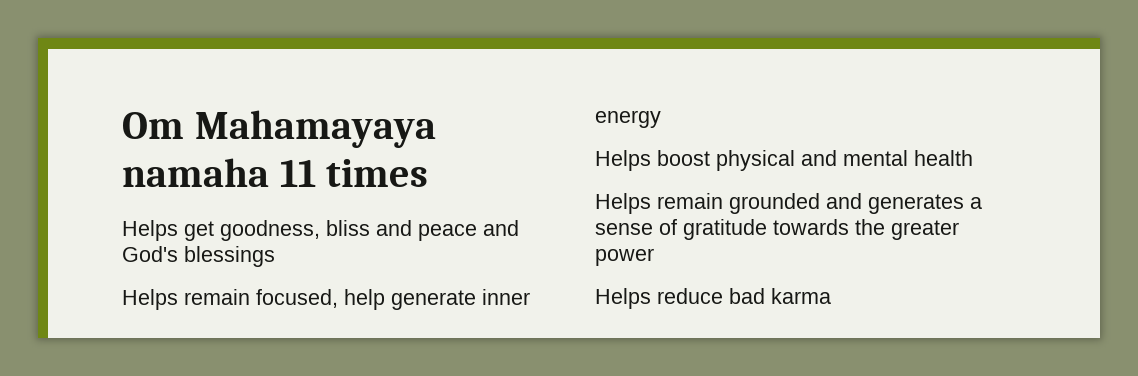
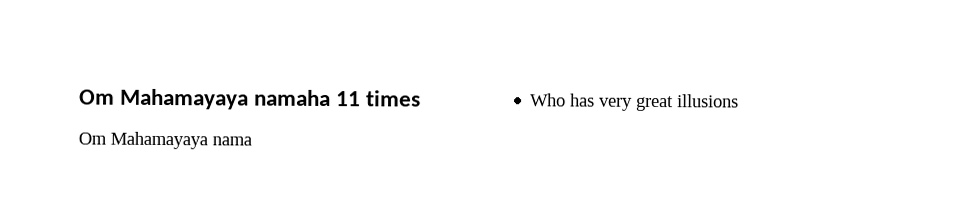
[122,220,519,241] [122,246,275,267] [122,289,530,310] [595,110,661,128] [595,150,973,171] [595,193,982,214] [595,219,959,240] [595,248,654,266] [595,288,831,309] Helps get goodness, bliss and peace and God's blessings // Helps remain focused, help generate inner energy // Helps boost physical and mental health // Helps remain grounded and generates a sense of gratitude towards the greater power // Helps reduce bad karma -> [78,131,252,150] [530,93,740,112] Om Mahamayaya nama // Who has very great illusions

